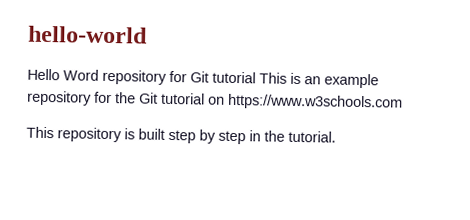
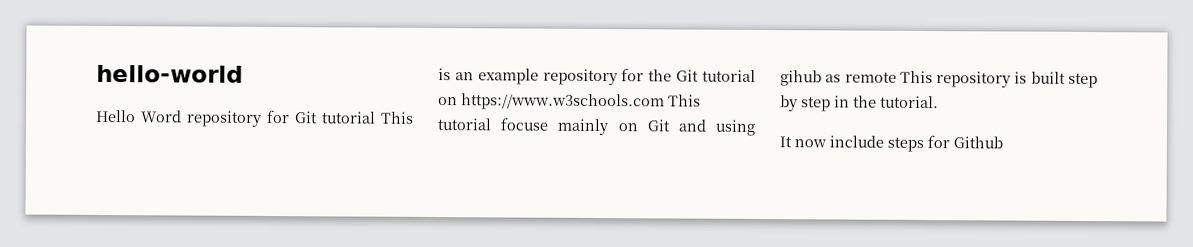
(403, 102) // -> [668,94,701,107] [437,117,756,136] [780,70,897,87] This tutorial focuse mainly on Git and using gihub as remote
(336, 136) none -> [779,135,1003,153] // It now include steps for Github

